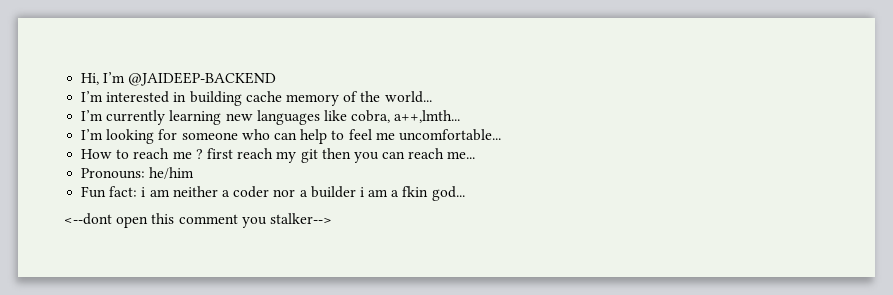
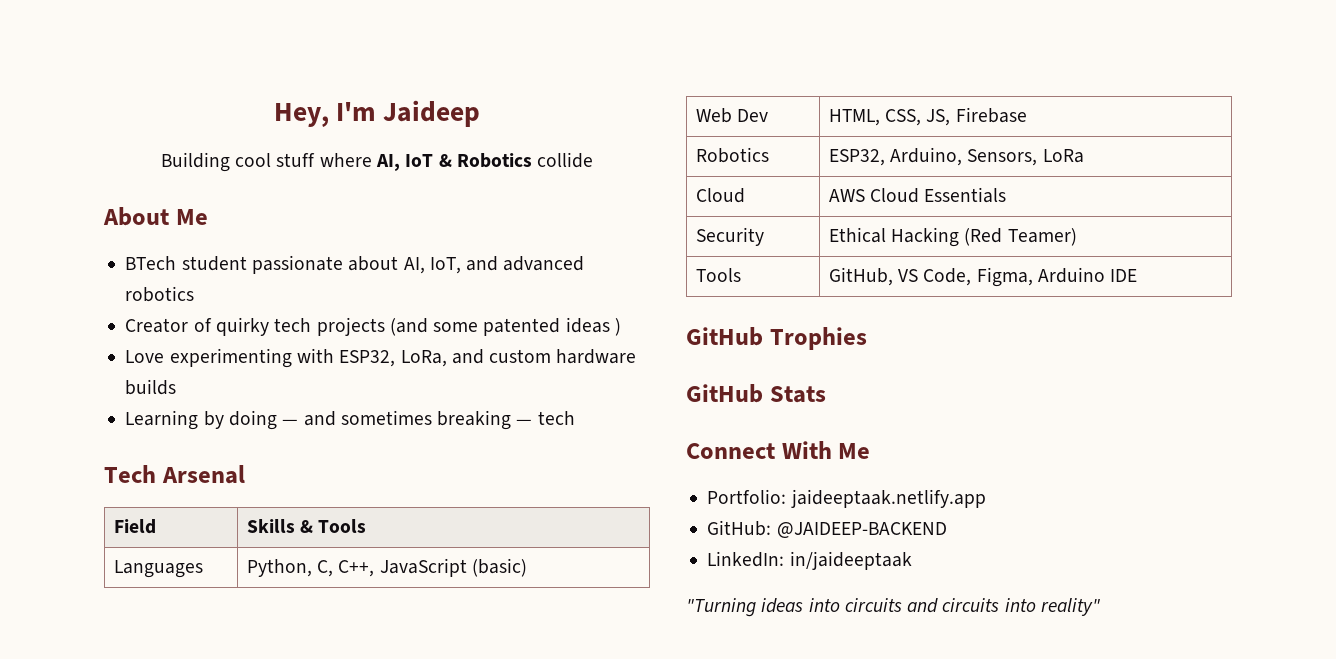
[81,72,277,86] [81,91,432,106] [81,110,461,125] [81,129,501,144] [81,148,476,163] [81,167,195,179] [81,186,465,201] [64,213,332,228] Hi, I’m @JAIDEEP-BACKEND // I’m interested in building cache memory of the world... // I’m currently learning new languages like cobra, a++,lmth... // I’m looking for someone who can help to feel me uncomfortable... // How to reach me ? first reach my git then you can reach me... // Pronouns: he/him // Fun fact: i am neither a coder nor a builder i am a fkin god... // <--dont open this comment you stalker--> -> [273,100,481,127] [160,152,594,172] [103,207,208,226] [125,255,585,274] [125,286,195,302] [125,317,621,336] [125,348,637,368] [125,379,177,395] [125,410,575,430] [104,465,245,484] [113,519,156,534] [246,519,367,533] [113,560,203,578] [246,558,527,577] [695,108,769,123] [828,107,1027,126] [695,147,769,163] [828,147,1084,166] [695,188,745,203] [828,187,1007,203] [695,227,764,246] [828,227,1077,247] [695,268,741,282] [828,267,1138,287] [686,327,867,350] [686,384,826,403] [686,441,871,459] [707,489,986,508] [707,520,947,538] [707,551,912,570] [686,598,1100,617] Hey, I'm Jaideep // Building cool stuff where AI, IoT & Robotics collide // About Me // BTech student passionate about AI, IoT, and advanced robotics // Creator of quirky tech projects (and some patented ideas ) // Love experimenting with ESP32, LoRa, and custom hardware builds // Learning by doing — and sometimes breaking — tech // Tech Arsenal // Field | Skills & Tools // Languages | Python, C, C++, JavaScript (basic) // Web Dev | HTML, CSS, JS, Firebase // Robotics | ESP32, Arduino, Sensors, LoRa // Cloud | AWS Cloud Essentials // Security | Ethical Hacking (Red Teamer) // Tools | GitHub, VS Code, Figma, Arduino IDE // GitHub Trophies // GitHub Stats // Connect With Me // Portfolio: jaideeptaak.netlify.app // GitHub: @JAIDEEP-BACKEND // LinkedIn: in/jaideeptaak // "Turning ideas into circuits and circuits into reality"

